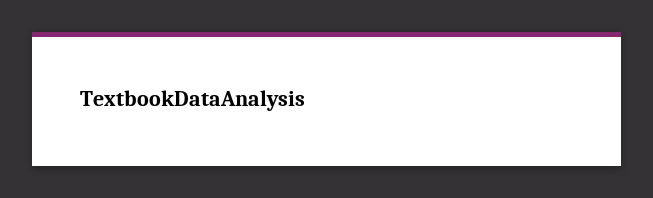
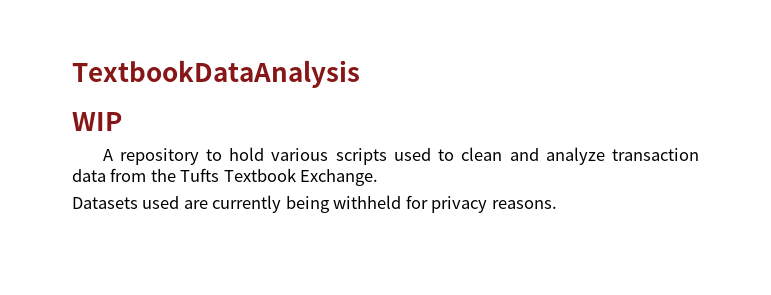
(305, 100) none -> [72,112,122,131] [102,147,699,165] [72,168,379,186] [72,195,557,213] // WIP // A repository to hold various scripts used to clean and analyze transaction data from the Tufts Textbook Exchange. // Datasets used are currently being withheld for privacy reasons.

